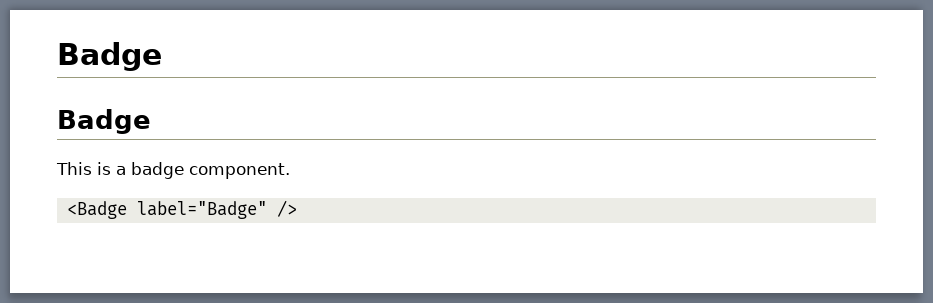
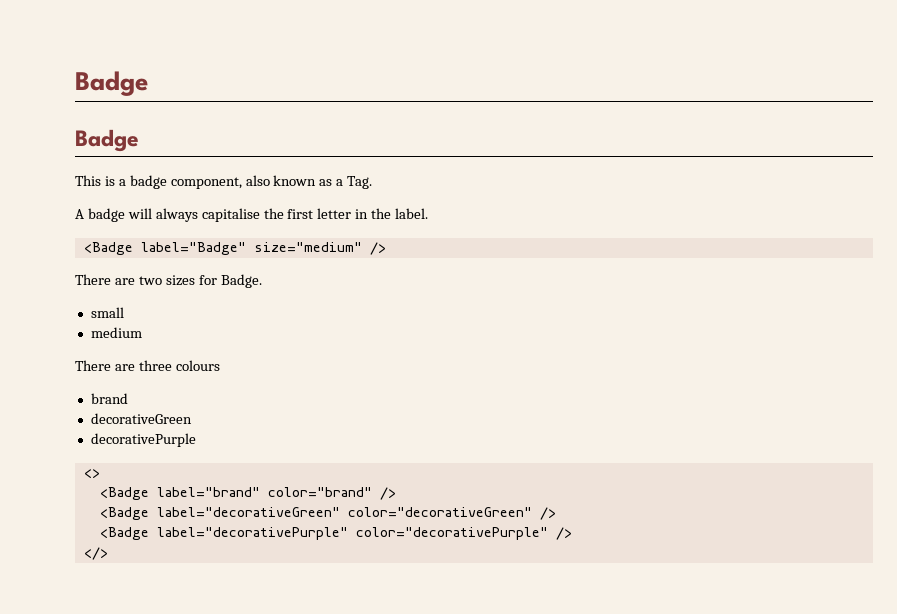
[189,163,290,179] component. -> [170,175,373,189] [75,208,429,222] component, also known as a Tag. // A badge will always capitalise the first letter in the label.
[276,200,297,217] /> -> [253,242,386,255] [75,274,262,288] [90,307,124,318] [90,327,142,338] [75,360,220,371] [90,393,128,404] [90,413,192,424] [90,433,196,447] [83,469,100,478] [99,487,396,500] [99,507,556,520] [99,527,572,540] [83,547,108,560] size="medium" /> // There are two sizes for Badge. // small // medium // There are three colours // brand // decorativeGreen // decorativePurple // <> // <Badge label="brand" color="brand" /> // <Badge label="decorativeGreen" color="decorativeGreen" /> // <Badge label="decorativePurple" color="decorativePurple" /> // </>

